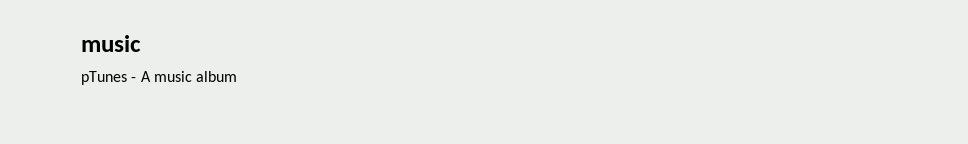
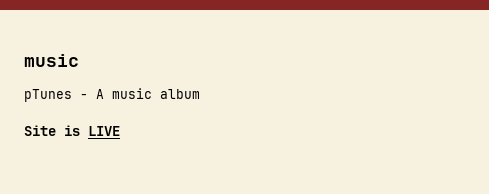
(238, 76) none -> [24,125,120,136] // Site is LIVE

